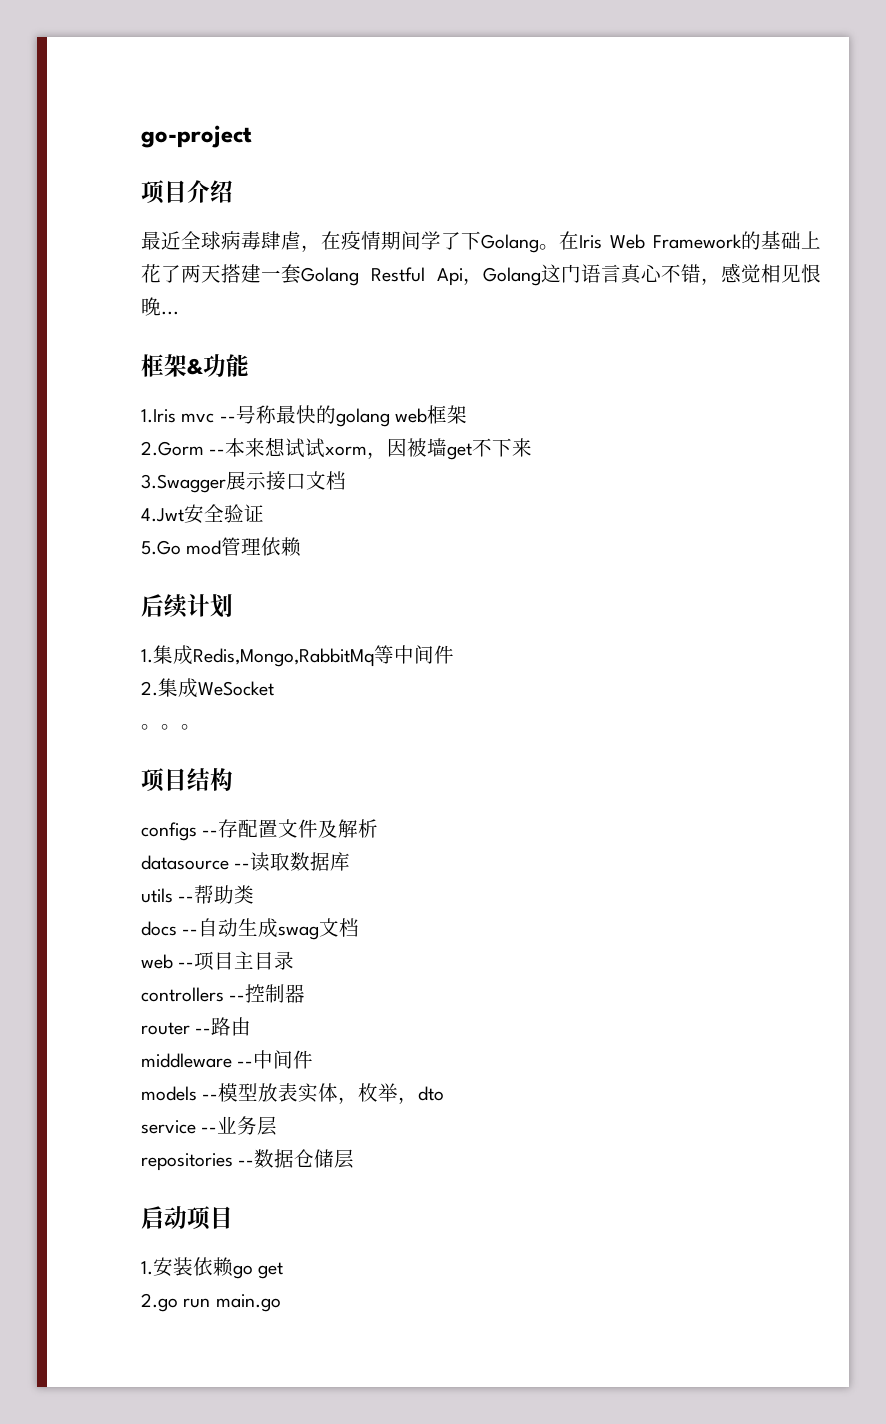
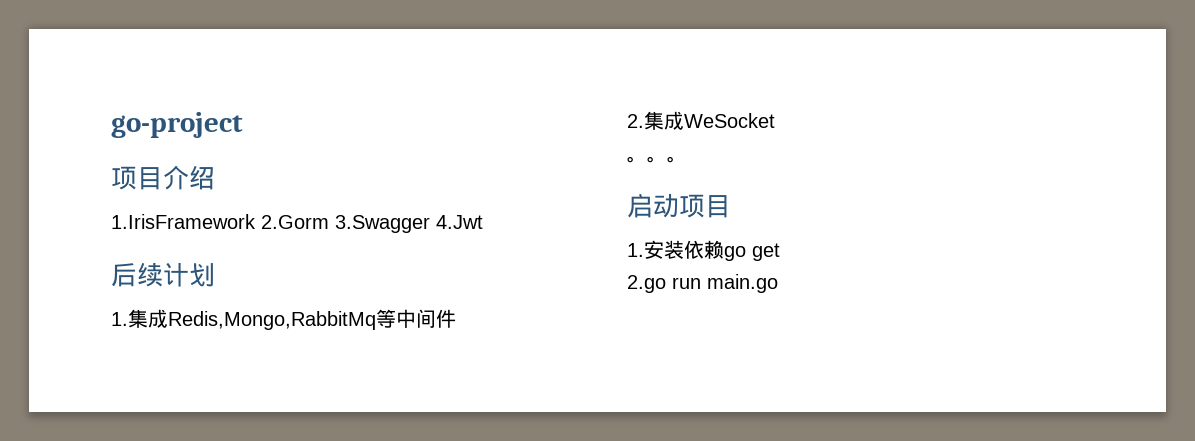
[141,231,821,253] [141,264,821,286] [141,297,179,316] [141,354,249,377] [141,405,467,427] [141,437,533,460] [141,471,346,493] [141,504,264,524] [141,537,302,557] 最近全球病毒肆虐，在疫情期间学了下Golang。在Iris Web Framework的基础上花了两天搭建一套Golang Restful Api，Golang这门语言真心不错，感觉相见恨晚... // 框架&功能 // 1.Iris mvc --号称最快的golang web框架 // 2.Gorm --本来想试试xorm，因被墙get不下来 // 3.Swagger展示接口文档 // 4.Jwt安全验证 // 5.Go mod管理依赖 -> [111,214,483,233] 1.IrisFramework 2.Gorm 3.Swagger 4.Jwt
[141,768,233,792] [141,819,379,841] [141,852,351,872] [141,885,255,904] [141,918,360,940] [141,951,295,971] [141,984,306,1003] [141,1017,252,1036] [141,1050,314,1069] [141,1083,445,1104] [141,1116,278,1136] [141,1149,355,1171] // 项目结构 // configs --存配置文件及解析 // datasource --读取数据库 // utils --帮助类 // docs --自动生成swag文档 // web --项目主目录 // controllers --控制器 // router --路由 // middleware --中间件 // models --模型放表实体，枚举，dto // service --业务层 // repositories --数据仓储层 -> (687, 159) none

